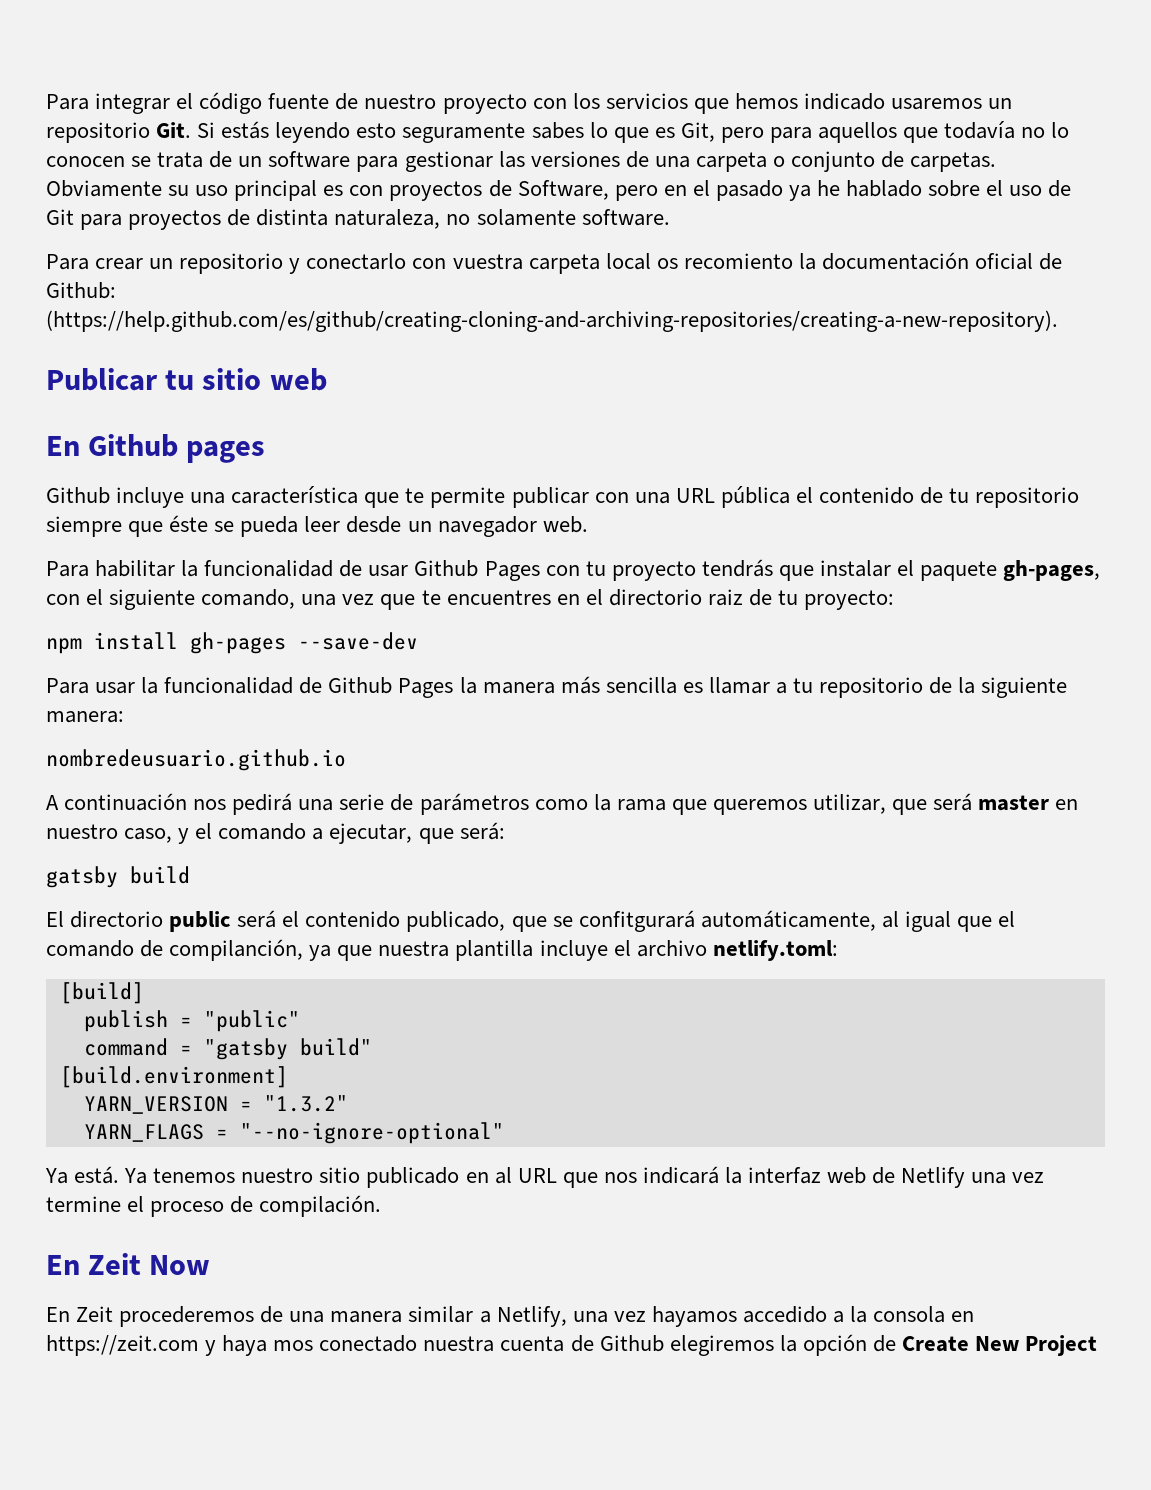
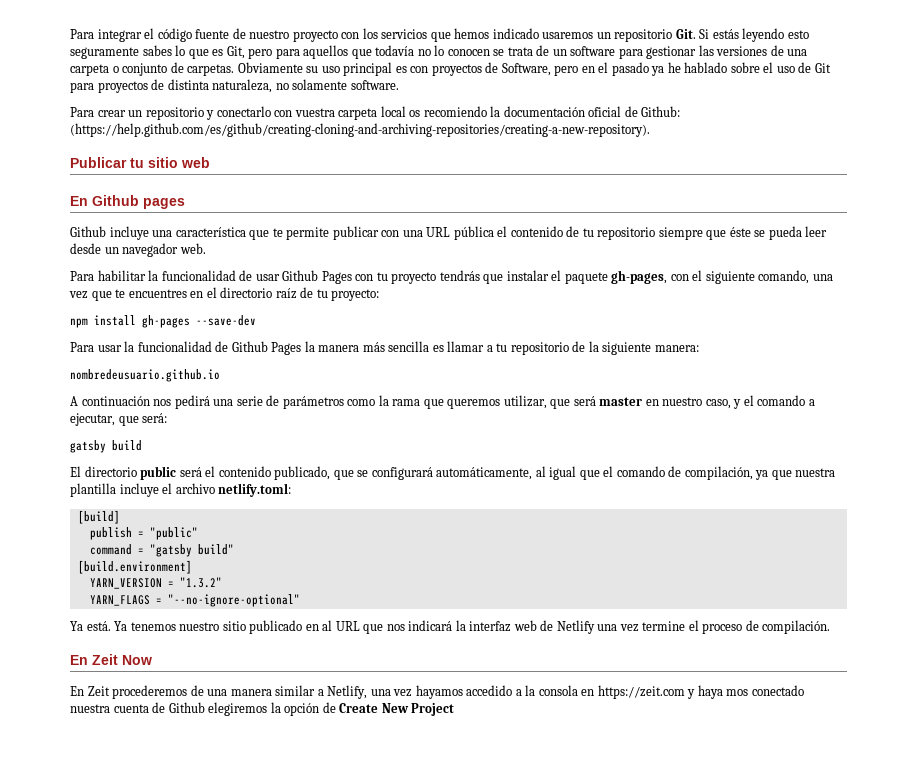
[683,253,793,269] recomiento -> [423,106,487,117] recomiendo
[707,589,743,606] raiz -> [275,288,297,299] raíz
[578,910,695,932] confitgurará -> [371,467,433,480] configurará
[169,939,304,961] compilanción, -> [684,466,753,480] compilación,

